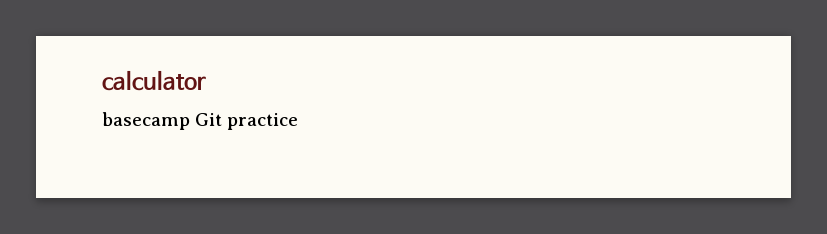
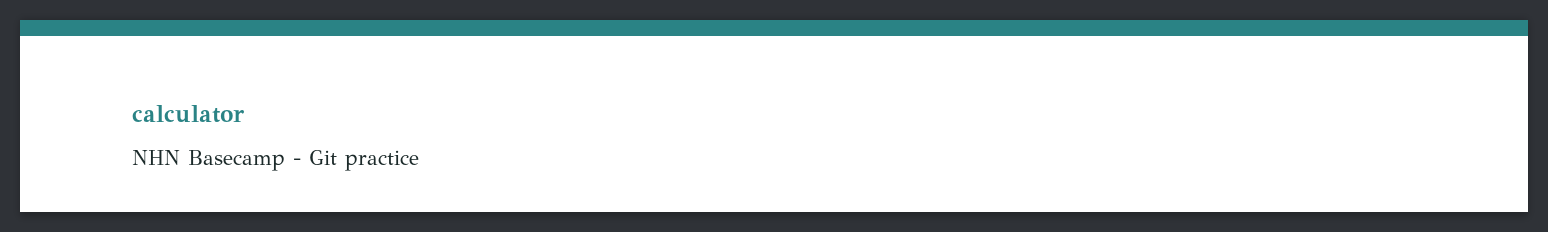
[102,112,190,130] basecamp -> [132,150,301,171] NHN Basecamp -

